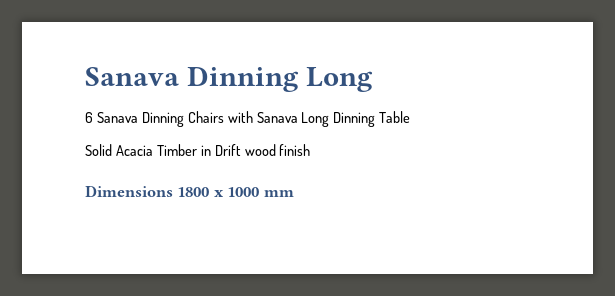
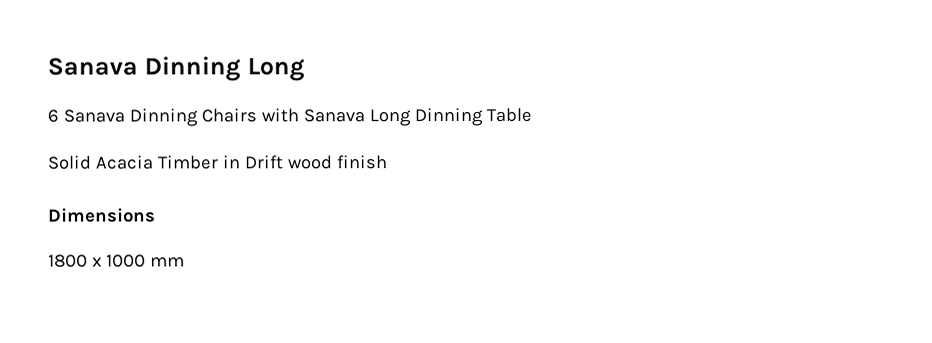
(173, 191) none -> (156, 215) //

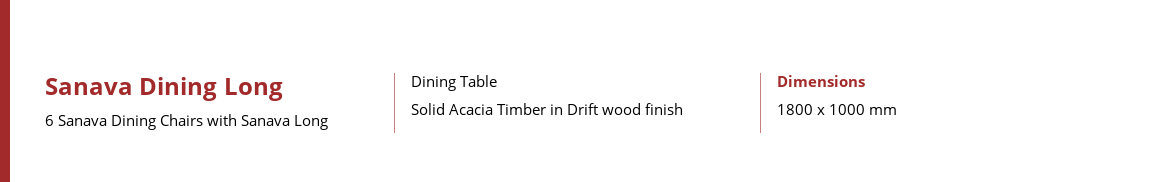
[47,56,241,82] Sanava Dinning -> [45,77,218,101] Sanava Dining
[128,108,198,127] Dinning -> [111,115,157,130] Dining
[413,107,483,127] Dinning -> [411,76,456,91] Dining

